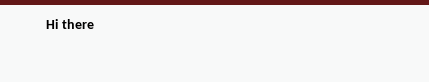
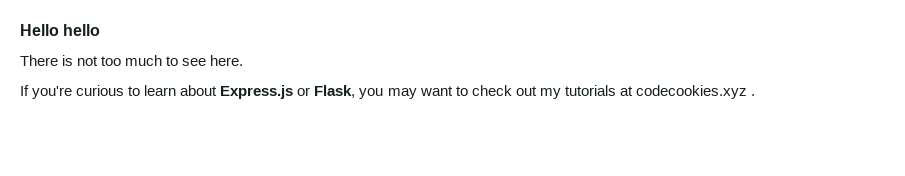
[46,19,94,29] Hi there -> [20,24,101,36] [20,55,244,66] [20,85,755,99] Hello hello // There is not too much to see here. // If you're curious to learn about Express.js or Flask, you may want to check out my tutorials at codecookies.xyz .

